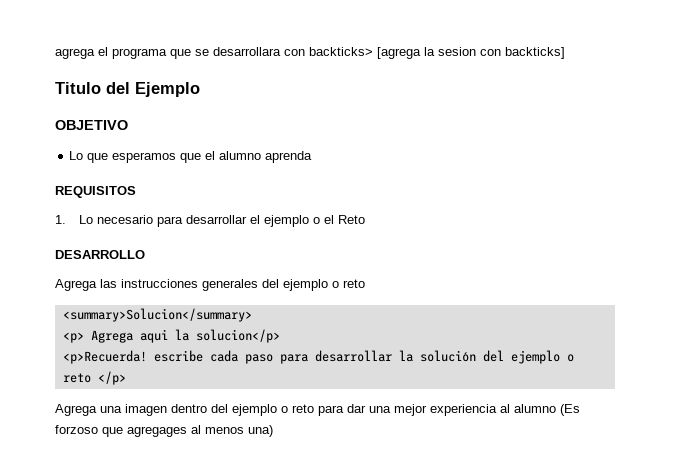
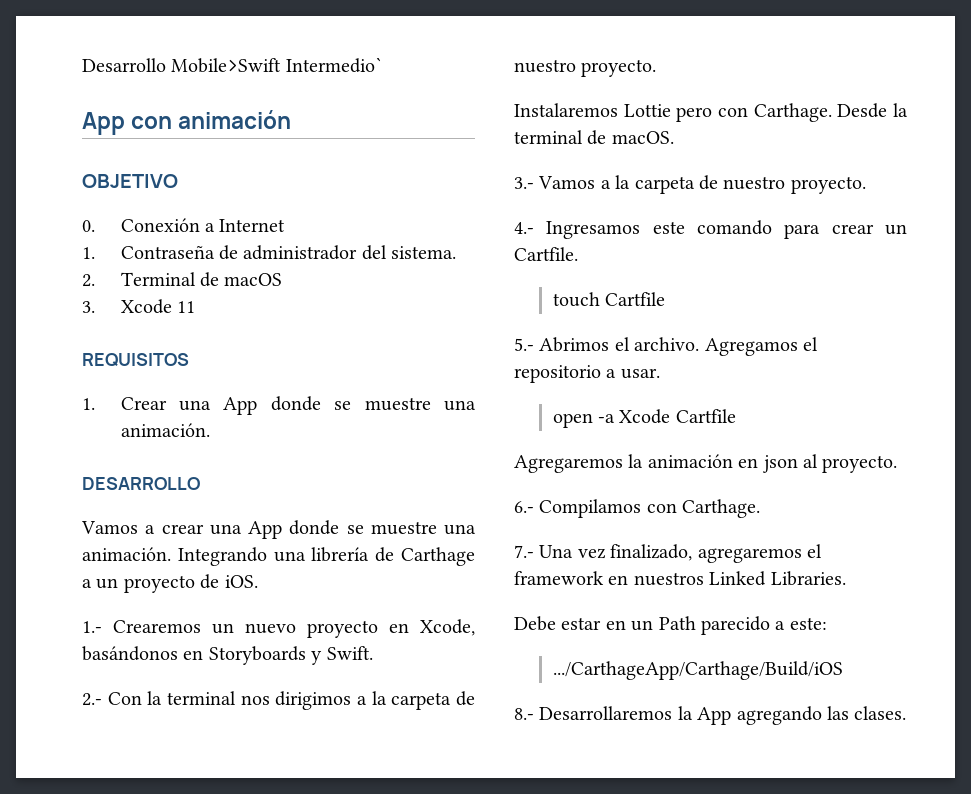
[55,47,565,59] [55,82,200,97] [55,120,128,130] [69,151,313,163] [55,186,136,198] [55,215,365,227] [55,250,145,259] [55,279,365,291] [62,308,252,322] [62,329,280,343] [62,350,574,364] [62,371,126,385] [55,404,580,416] [55,425,273,437] agrega el programa que se desarrollara con backticks> [agrega la sesion con backticks] // Titulo del Ejemplo // OBJETIVO // Lo que esperamos que el alumno aprenda // REQUISITOS // 1. Lo necesario para desarrollar el ejemplo o el Reto // DESARROLLO // Agrega las instrucciones generales del ejemplo o reto // <summary>Solucion</summary> // <p> Agrega aqui la solucion</p> // <p>Recuerda! escribe cada paso para desarrollar la solución del ejemplo o reto </p> // Agrega una imagen dentro del ejemplo o reto para dar una mejor experiencia al alumno (Es forzoso que agregages al menos una) -> [82,57,383,73] [82,110,292,135] [82,174,178,188] [82,218,286,232] [82,245,457,260] [82,272,283,287] [82,299,196,314] [82,353,189,367] [82,396,476,415] [120,423,210,437] [82,477,200,490] [81,520,476,539] [82,547,476,566] [82,574,258,593] [82,619,475,638] [82,646,373,665] [82,691,476,710] [514,59,657,77] [514,103,908,122] [514,130,674,145] [514,175,866,194] [514,220,907,239] [514,247,578,261] [552,292,666,307] [514,337,818,356] [514,365,660,383] [552,409,736,428] [514,454,898,473] [514,499,761,518] [514,544,822,563] [514,571,846,586] [514,616,827,635] [552,661,843,680] [514,706,907,725] Desarrollo Mobile>Swift Intermedio` // App con animación // OBJETIVO // 0. Conexión a Internet // 1. Contraseña de administrador del sistema. // 2. Terminal de macOS // 3. Xcode 11 // REQUISITOS // 1. Crear una App donde se muestre una animación. // DESARROLLO // Vamos a crear una App donde se muestre una animación. Integrando una librería de Carthage a un proyecto de iOS. // 1.- Crearemos un nuevo proyecto en Xcode, basándonos en Storyboards y Swift. // 2.- Con la terminal nos dirigimos a la carpeta de nuestro proyecto. // Instalaremos Lottie pero con Carthage. Desde la terminal de macOS. // 3.- Vamos a la carpeta de nuestro proyecto. // 4.- Ingresamos este comando para crear un Cartfile. // touch Cartfile // 5.- Abrimos el archivo. Agregamos el repositorio a usar. // open -a Xcode Cartfile // Agregaremos la animación en json al proyecto. // 6.- Compilamos con Carthage. // 7.- Una vez finalizado, agregaremos el framework en nuestros Linked Libraries. // Debe estar en un Path parecido a este: // .../CarthageApp/Carthage/Build/iOS // 8.- Desarrollaremos la App agregando las clases.

